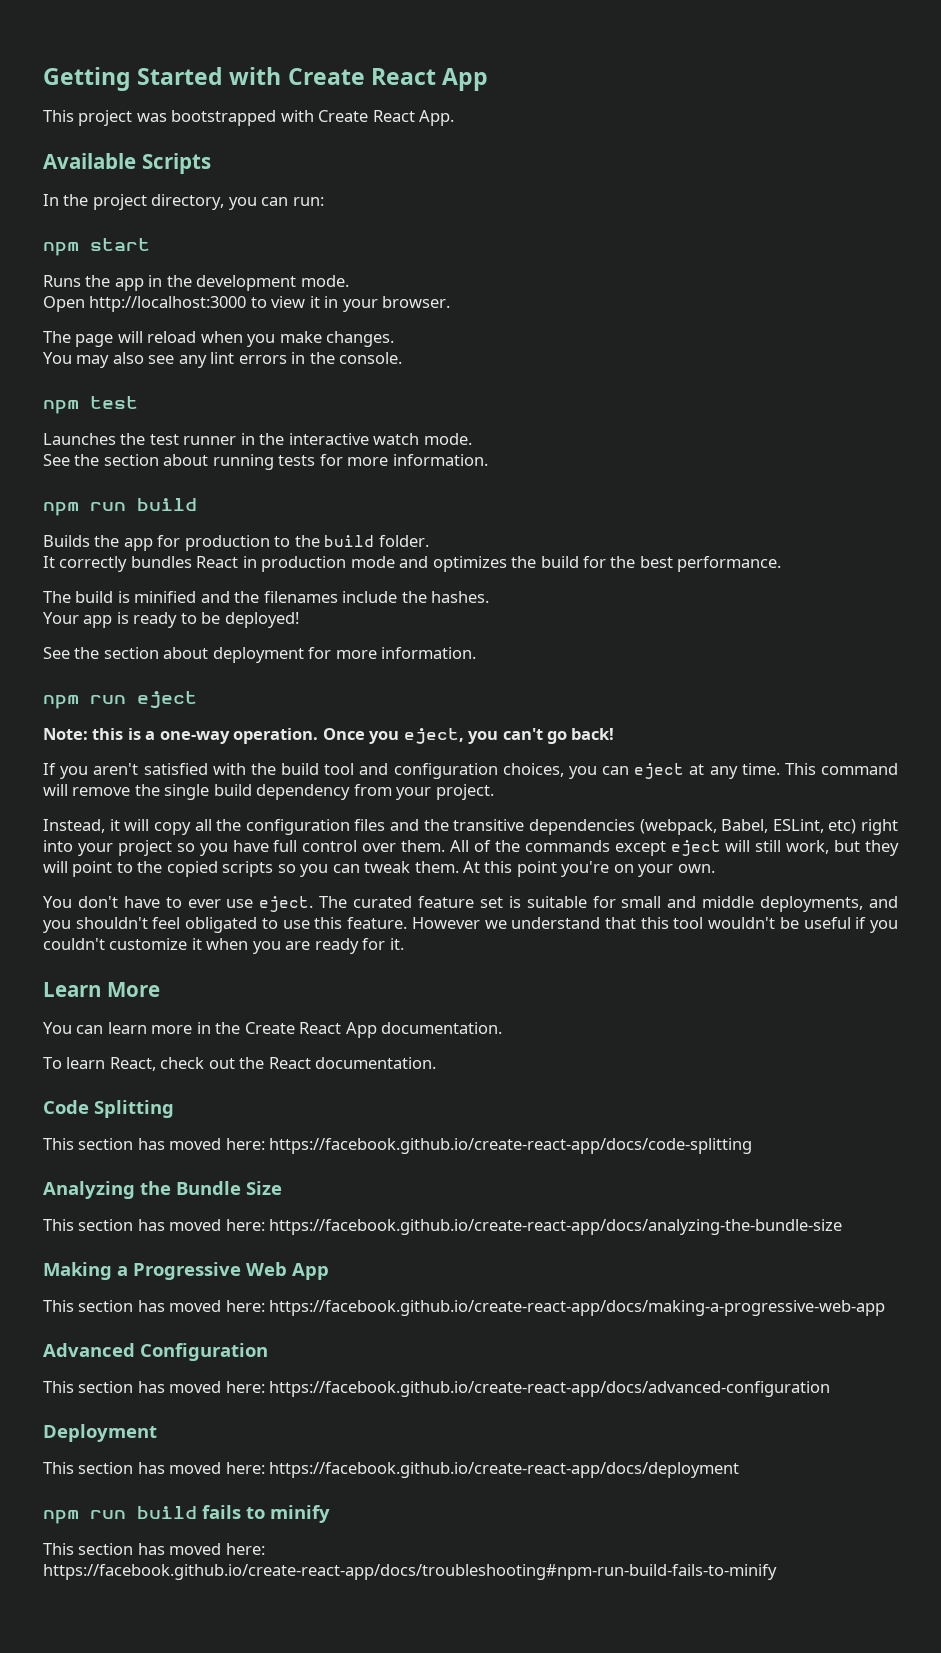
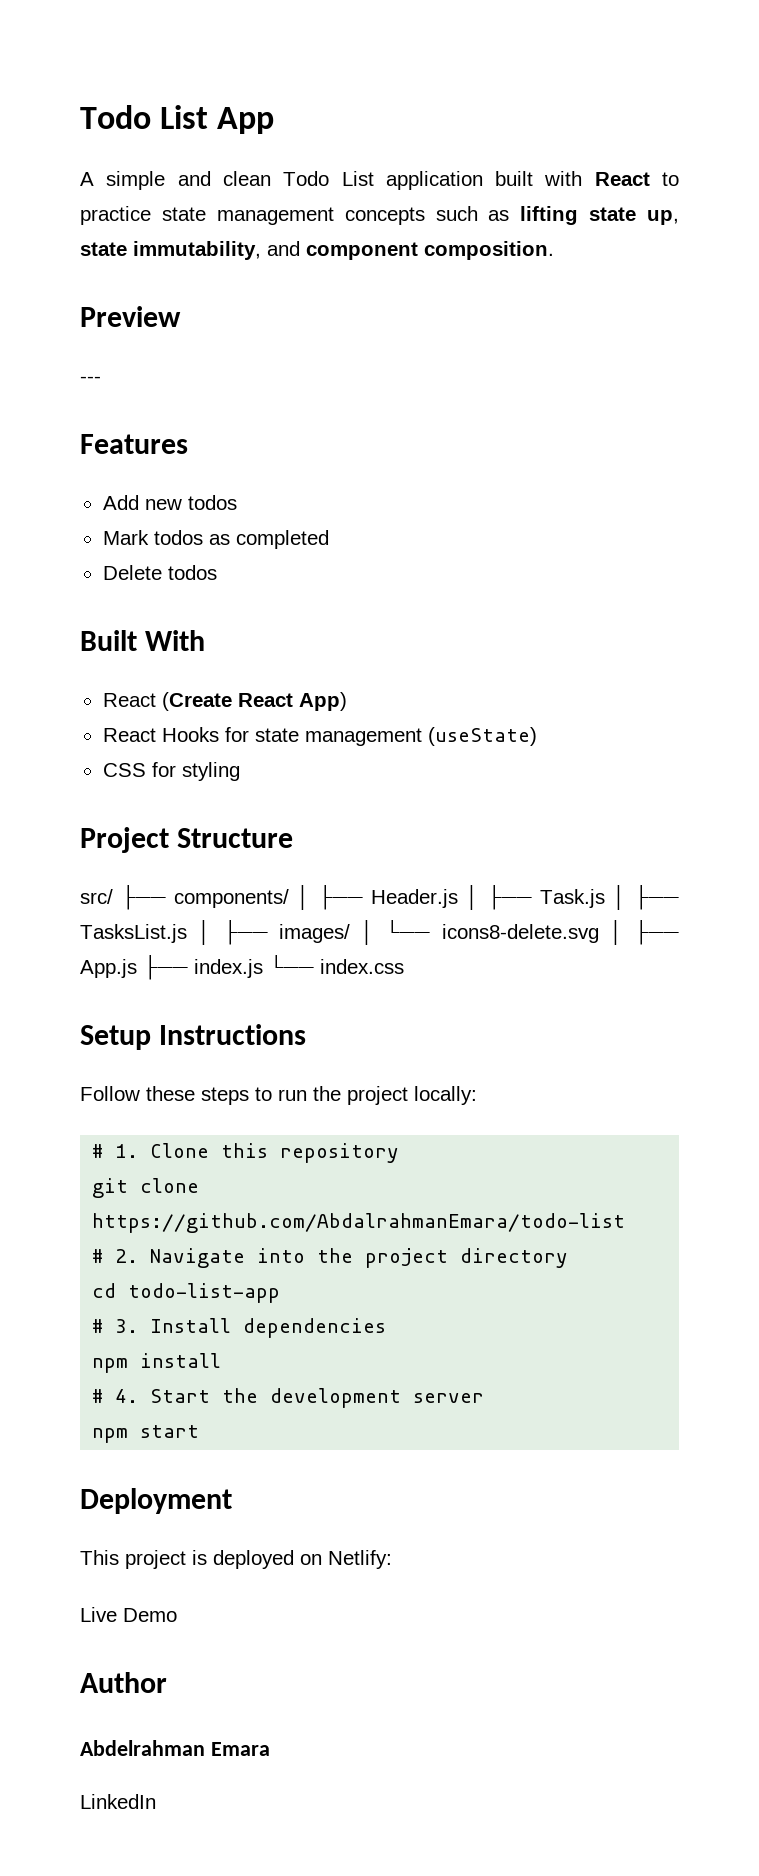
[43,67,489,91] [43,110,455,126] [43,153,211,174] [43,194,324,210] [43,238,150,256] [43,275,349,291] [43,296,451,312] [43,331,395,347] [43,352,403,368] [43,396,138,414] [43,433,472,445] [43,454,488,470] [43,498,197,516] [43,535,429,551] [43,556,782,572] [43,591,490,603] [43,612,299,628] [43,647,477,663] [43,691,197,709] [43,728,615,744] [43,763,898,779] [43,784,494,800] [43,819,898,835] [43,840,899,856] [43,861,715,877] [43,896,899,912] [43,917,898,933] [43,938,404,954] [43,982,160,997] [43,1022,503,1038] [43,1057,437,1071] [43,1100,174,1118] [43,1138,753,1154] [43,1181,282,1199] [43,1219,843,1235] [43,1262,329,1280] [43,1300,886,1316] [43,1343,268,1361] [43,1381,831,1397] [43,1424,157,1442] [43,1462,740,1478] [43,1505,330,1524] [43,1543,265,1555] [43,1564,777,1580] Getting Started with Create React App // This project was bootstrapped with Create React App. // Available Scripts // In the project directory, you can run: // npm start // Runs the app in the development mode. // Open http://localhost:3000 to view it in your browser. // The page will reload when you make changes. // You may also see any lint errors in the console. // npm test // Launches the test runner in the interactive watch mode. // See the section about running tests for more information. // npm run build // Builds the app for production to the build folder. // It correctly bundles React in production mode and optimizes the build for the best performance. // The build is minified and the filenames include the hashes. // Your app is ready to be deployed! // See the section about deployment for more information. // npm run eject // Note: this is a one-way operation. Once you eject, you can't go back! // If you aren't satisfied with the build tool and configuration choices, you can eject at any time. This command will remove the single build dependency from your project. // Instead, it will copy all the configuration files and the transitive dependencies (webpack, Babel, ESLint, etc) right into your project so you have full control over them. All of the commands except eject will still work, but they will point to the copied scripts so you can tweak them. At this point you're on your own. // You don't have to ever use eject. The curated feature set is suitable for small and middle deployments, and you shouldn't feel obligated to use this feature. However we understand that this tool wouldn't be useful if you couldn't customize it when you are ready for it. // Learn More // You can learn more in the Create React App documentation. // To learn React, check out the React documentation. // Code Splitting // This section has moved here: https://facebook.github.io/create-react-app/docs/code-splitting // Analyzing the Bundle Size // This section has moved here: https://facebook.github.io/create-react-app/docs/analyzing-the-bundle-size // Making a Progressive Web App // This section has moved here: https://facebook.github.io/create-react-app/docs/making-a-progressive-web-app // Advanced Configuration // This section has moved here: https://facebook.github.io/create-react-app/docs/advanced-configuration // Deployment // This section has moved here: https://facebook.github.io/create-react-app/docs/deployment // npm run build fails to minify // This section has moved here: https://facebook.github.io/create-react-app/docs/troubleshooting#npm-run-build-fails-to-minify -> [80,105,275,134] [80,171,679,190] [80,206,679,225] [80,241,554,260] [80,306,181,327] [80,376,101,383] [80,434,188,454] [102,495,237,510] [102,530,329,549] [102,565,217,580] [80,630,205,651] [102,692,347,711] [102,727,537,746] [102,762,240,781] [80,827,293,853] [80,885,679,910] [80,920,679,945] [80,955,404,980] [80,1024,306,1050] [80,1086,477,1105] [92,1143,400,1163] [92,1178,200,1198] [92,1213,626,1233] [92,1248,569,1268] [92,1283,281,1303] [92,1318,387,1338] [92,1353,222,1373] [92,1388,485,1408] [92,1425,200,1443] [80,1488,232,1514] [80,1550,392,1569] [80,1607,177,1622] [80,1672,167,1693] [80,1740,270,1756] [80,1794,156,1809] Todo List App // A simple and clean Todo List application built with React to practice state management concepts such as lifting state up, state immutability, and component composition. // Preview // --- // Features // Add new todos // Mark todos as completed // Delete todos // Built With // React (Create React App) // React Hooks for state management (useState) // CSS for styling // Project Structure // src/ ├── components/ │ ├── Header.js │ ├── Task.js │ ├── TasksList.js │ ├── images/ │ └── icons8-delete.svg │ ├── App.js ├── index.js └── index.css // Setup Instructions // Follow these steps to run the project locally: // # 1. Clone this repository // git clone https://github.com/AbdalrahmanEmara/todo-list // # 2. Navigate into the project directory // cd todo-list-app // # 3. Install dependencies // npm install // # 4. Start the development server // npm start // Deployment // This project is deployed on Netlify: // Live Demo // Author // Abdelrahman Emara // LinkedIn

